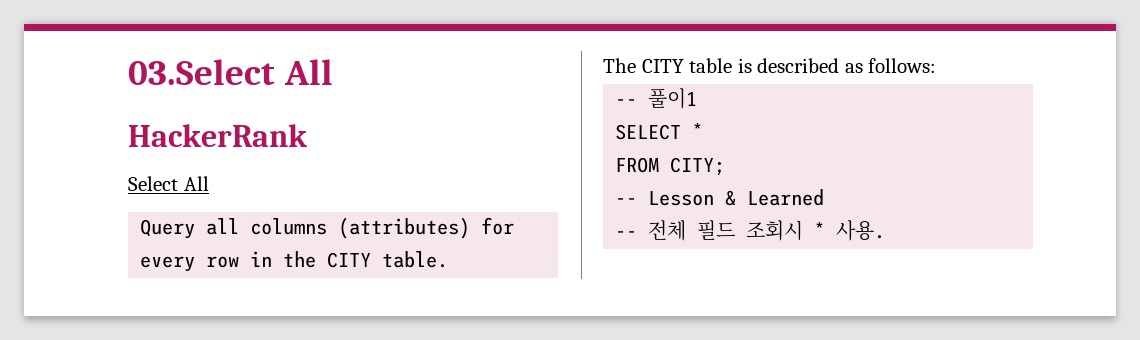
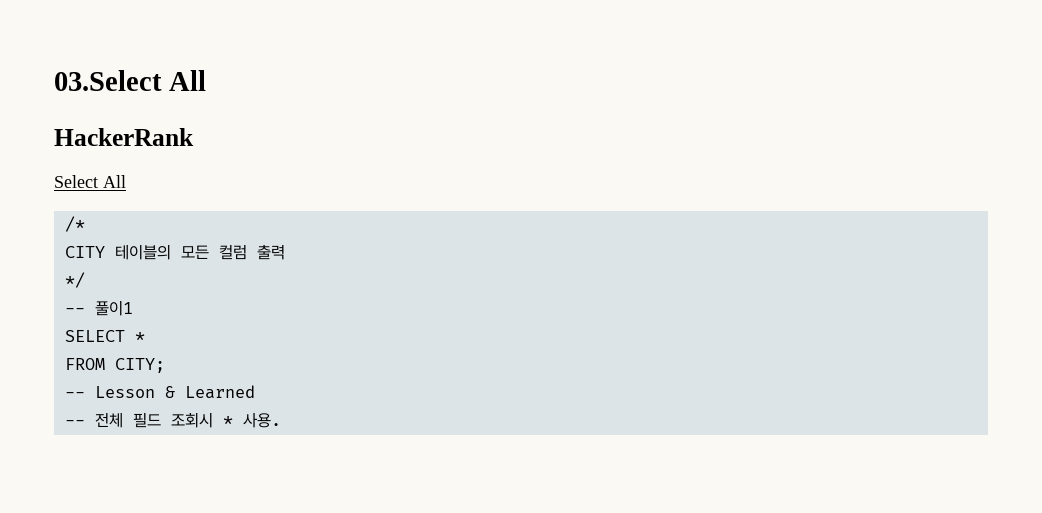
[140,217,515,239] [140,251,449,272] [603,58,937,73] Query all columns (attributes) for every row in the CITY table. // The CITY table is described as follows: -> [64,216,85,232] [64,244,285,260] [64,272,85,288] /* // CITY 테이블의 모든 컬럼 출력 // */

